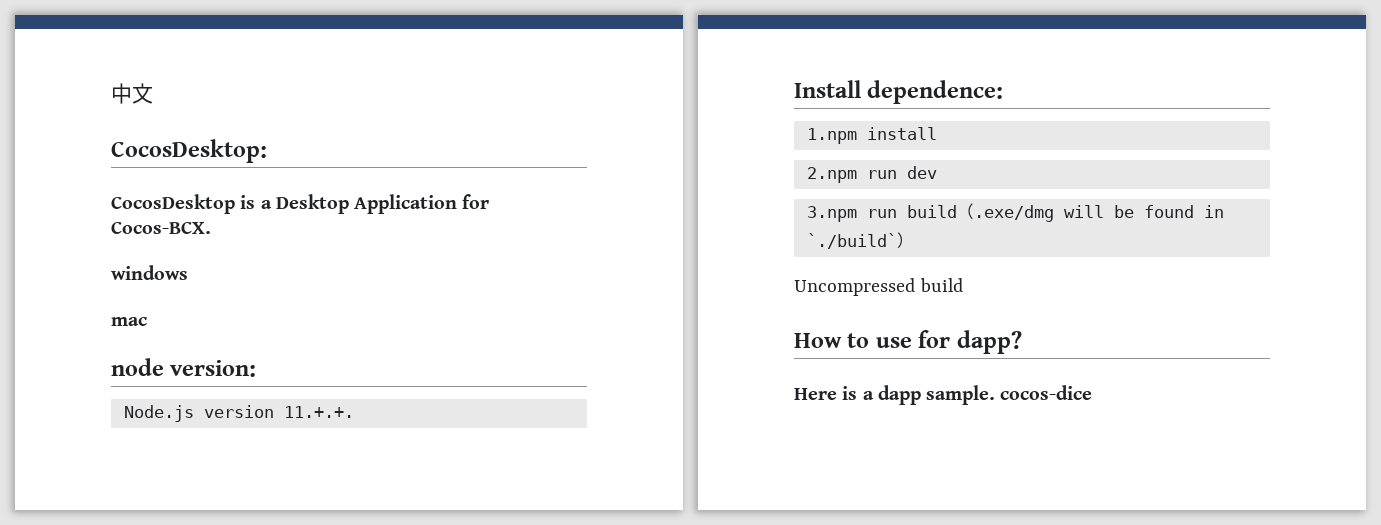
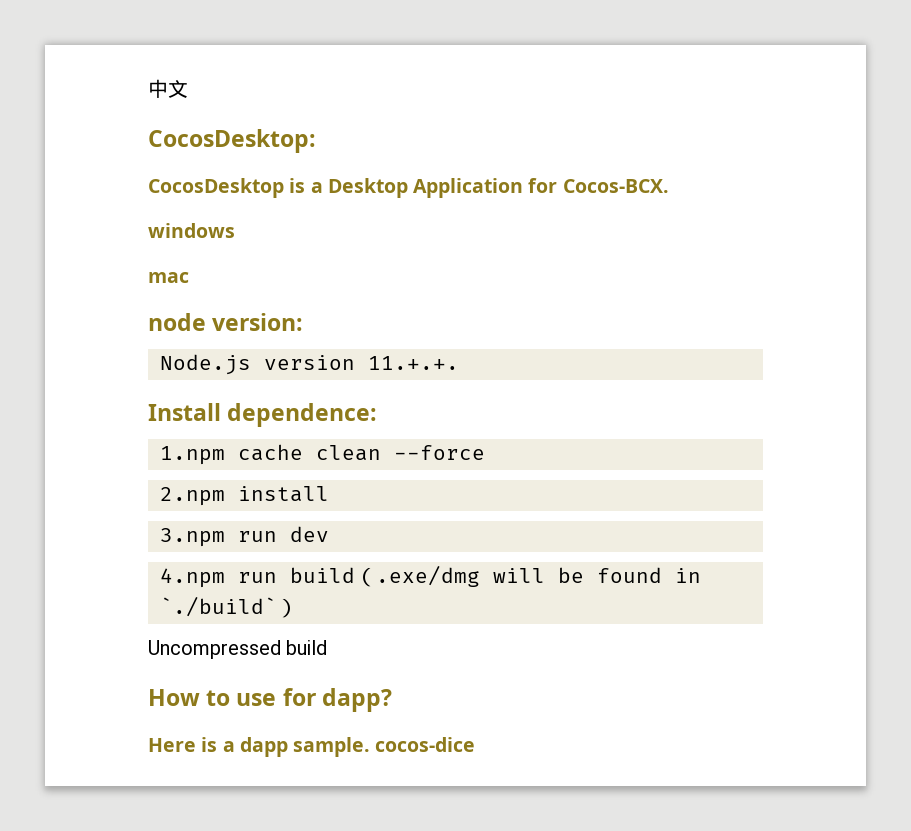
(857, 136) none -> [238,444,485,461] [160,487,225,506] cache clean --force // 2.npm
[806,167,857,183] 2.npm -> [160,528,225,547] 3.npm
[806,206,857,222] 3.npm -> [160,568,225,588] 4.npm

